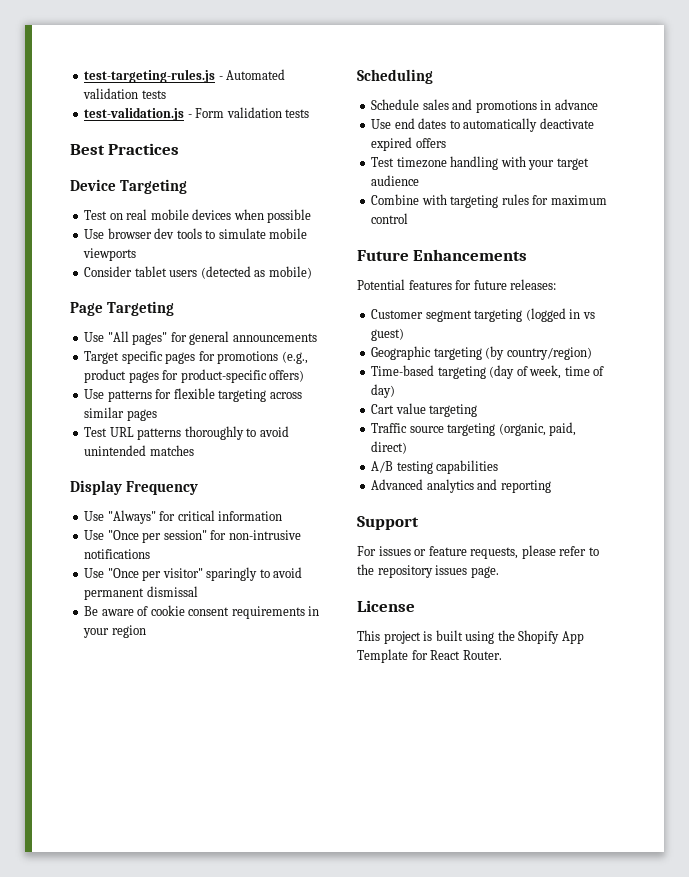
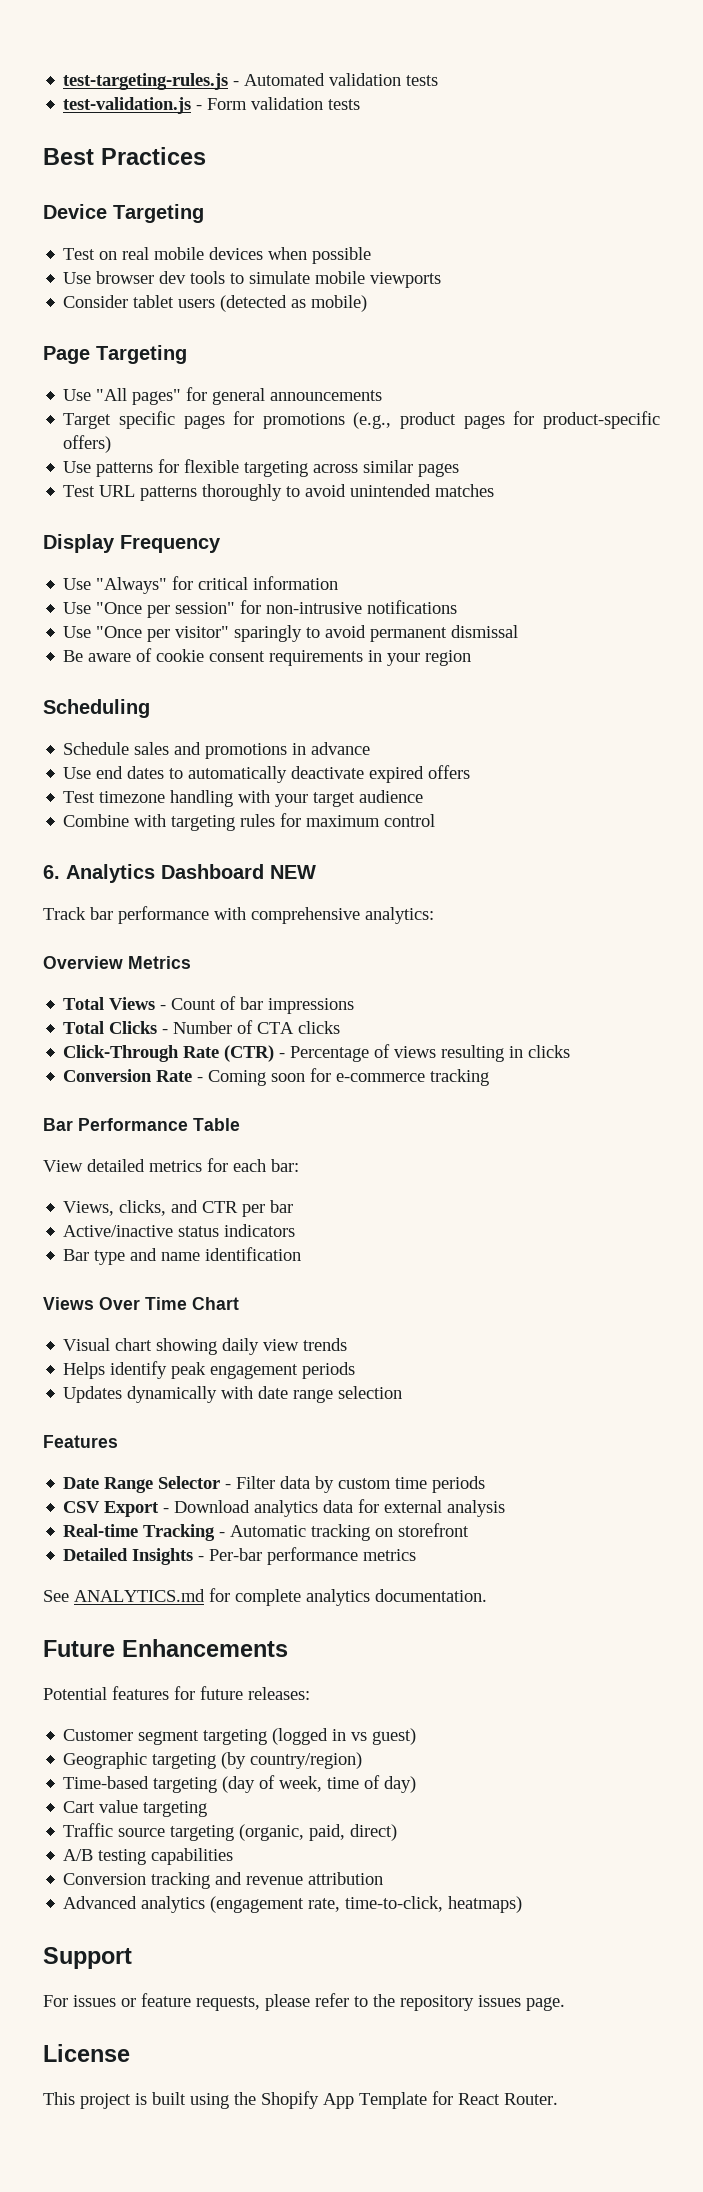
(409, 218) none -> [43,864,316,883] [43,906,434,924] [43,956,191,969] [63,996,355,1014] [63,1020,341,1034] [63,1044,571,1062] [63,1068,490,1086] [43,1118,240,1131] [43,1158,299,1172] [63,1200,294,1217] [63,1224,296,1237] [63,1247,302,1265] [43,1297,239,1310] [63,1338,348,1355] [63,1361,356,1379] [63,1386,403,1403] [43,1435,118,1448] [63,1476,486,1493] [63,1499,506,1517] [63,1523,470,1541] [63,1547,417,1565] [43,1588,487,1606] // 6. Analytics Dashboard NEW // Track bar performance with comprehensive analytics: // Overview Metrics // Total Views - Count of bar impressions // Total Clicks - Number of CTA clicks // Click-Through Rate (CTR) - Percentage of views resulting in clicks // Conversion Rate - Coming soon for e-commerce tracking // Bar Performance Table // View detailed metrics for each bar: // Views, clicks, and CTR per bar // Active/inactive status indicators // Bar type and name identification // Views Over Time Chart // Visual chart showing daily view trends // Helps identify peak engagement periods // Updates dynamically with date range selection // Features // Date Range Selector - Filter data by custom time periods // CSV Export - Download analytics data for external analysis // Real-time Tracking - Automatic tracking on storefront // Detailed Insights - Per-bar performance metrics // See ANALYTICS.md for complete analytics documentation.
[371,479,551,493] Advanced analytics and reporting -> [63,1872,384,1889] [63,1896,523,1913] Conversion tracking and revenue attribution // Advanced analytics (engagement rate, time-to-click, heatmaps)

